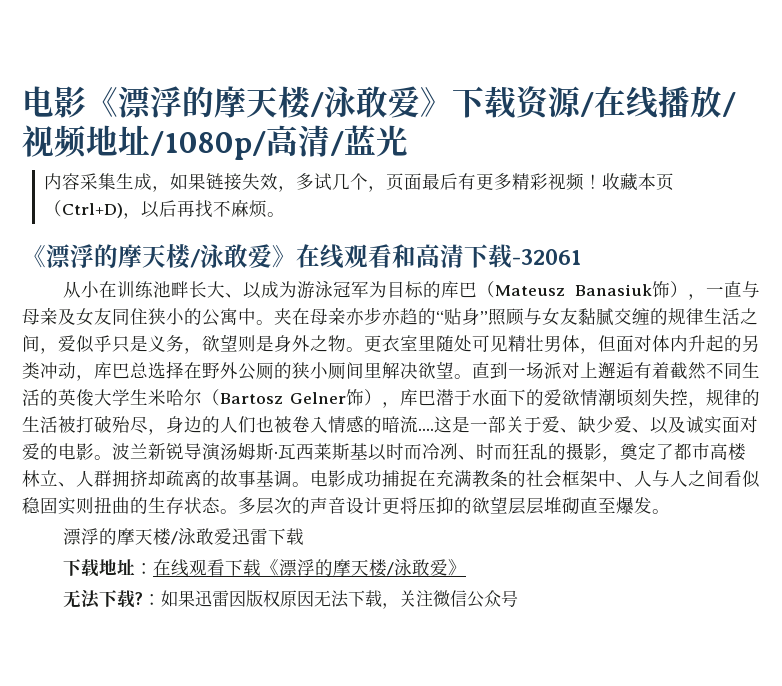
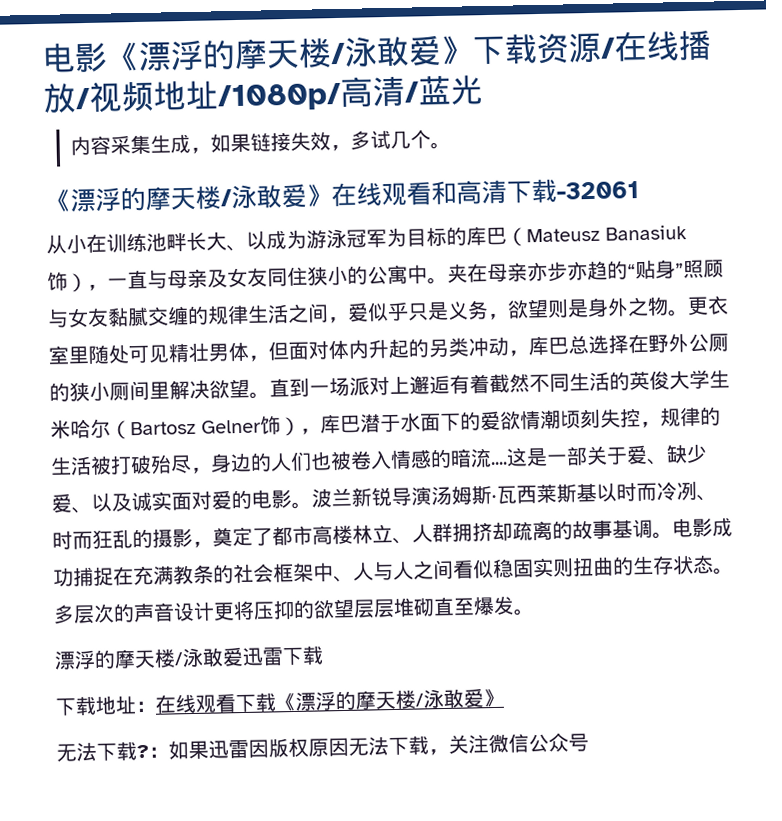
[368,173,675,192] [44,200,268,219] ，页面最后有更多精彩视频！收藏本页（Ctrl+D)，以后再找不麻烦 -> (431, 139) none

